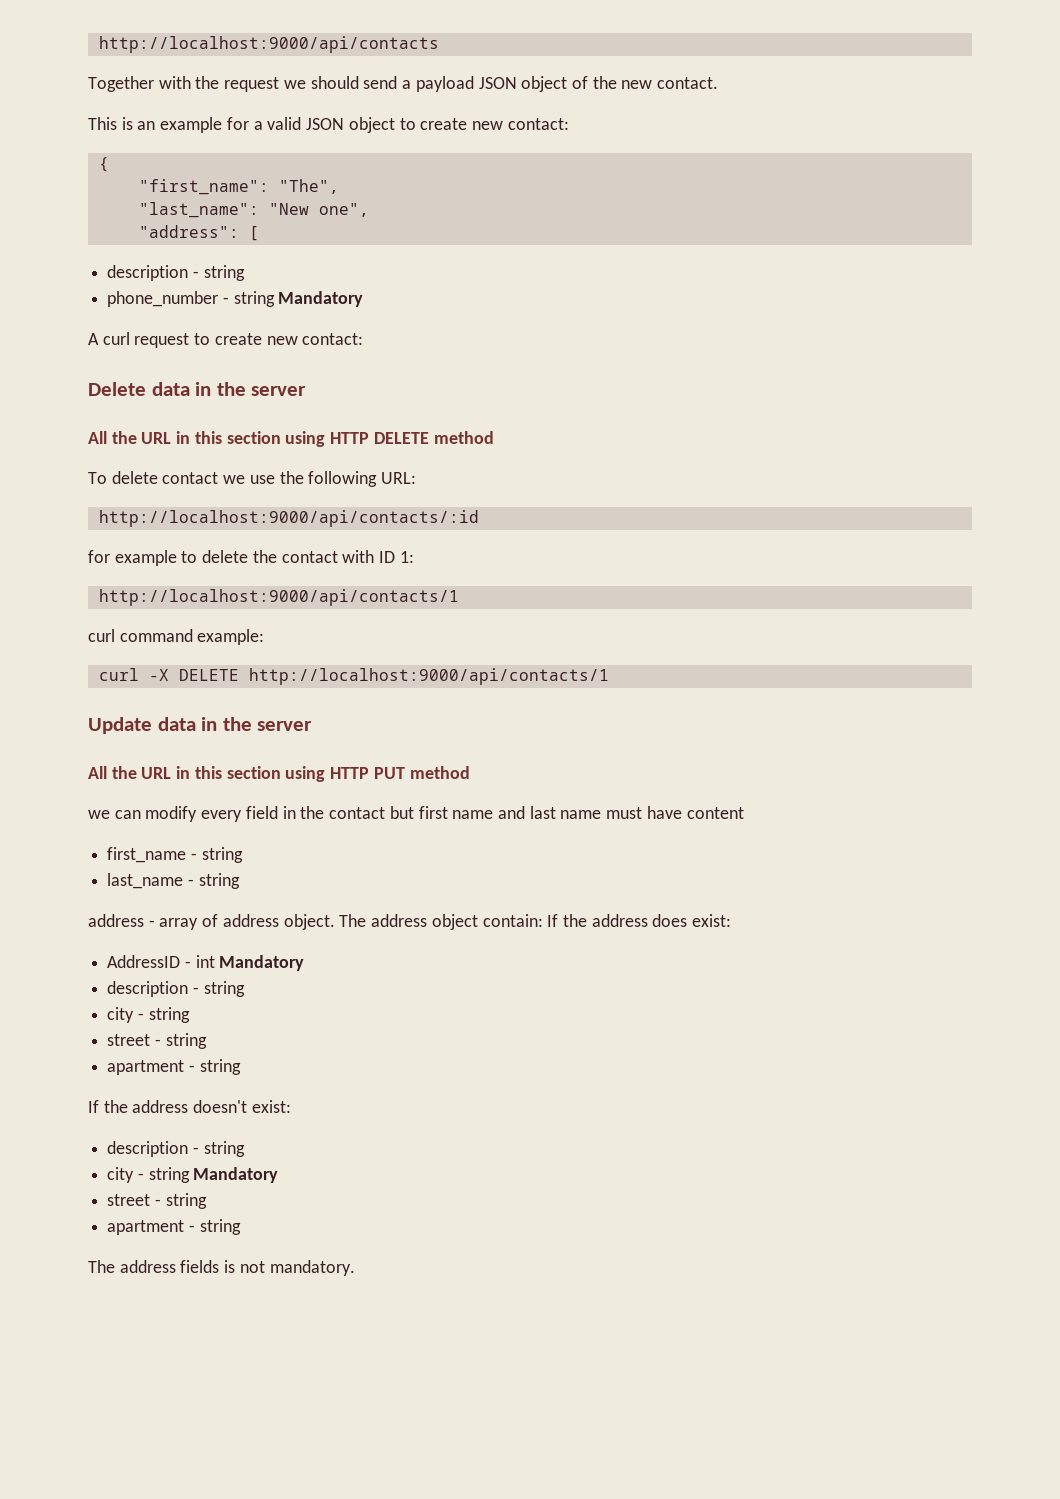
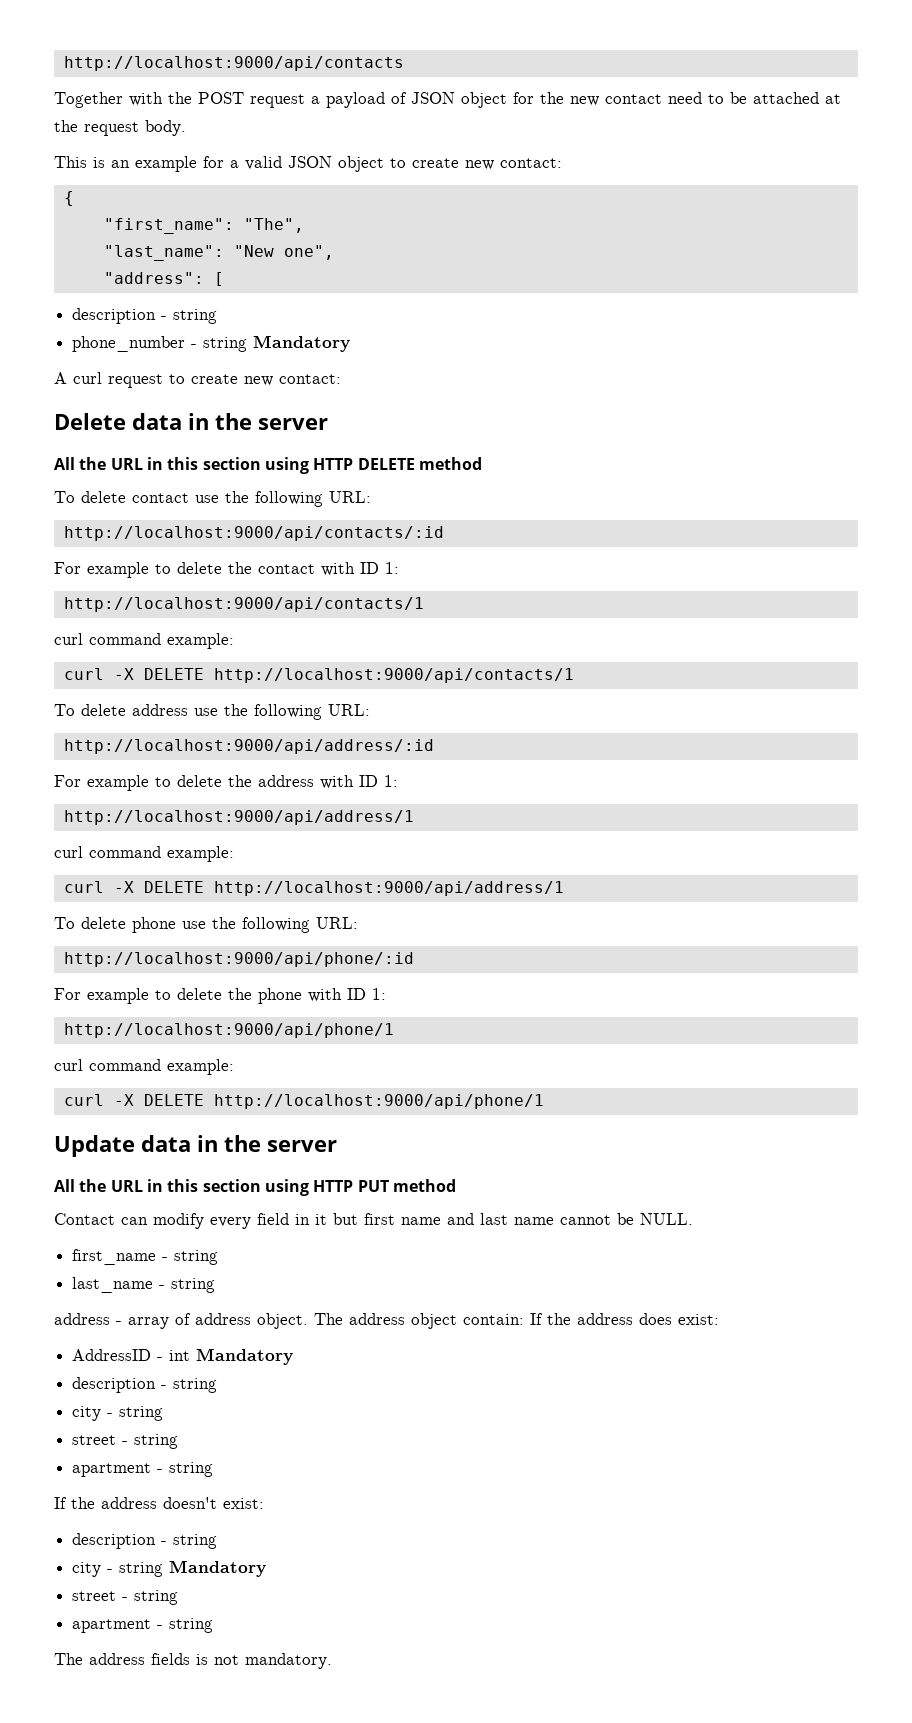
[224,76,398,92] request we should send -> [198,92,305,108] POST request
[478,76,588,92] JSON object of -> [391,92,534,108] of JSON object for
[657,77,719,89] contact. -> [605,92,841,104] [54,120,186,136] contact need to be attached at the request body.
[223,475,246,484] we -> (189, 498) none
[88,550,110,563] for -> [54,562,81,574] For
(609, 676) none -> [54,704,370,720] [63,739,434,754] [54,775,398,791] [63,810,414,825] [54,846,234,862] [63,881,564,896] [54,917,358,933] [63,952,414,967] [54,988,386,1004] [63,1023,394,1038] [54,1059,234,1075] [63,1094,544,1109] // To delete address use the following URL: // http://localhost:9000/api/address/:id // For example to delete the address with ID 1: // http://localhost:9000/api/address/1 // curl command example: // curl -X DELETE http://localhost:9000/api/address/1 // To delete phone use the following URL: // http://localhost:9000/api/phone/:id // For example to delete the phone with ID 1: // http://localhost:9000/api/phone/1 // curl command example: // curl -X DELETE http://localhost:9000/api/phone/1
[88,810,110,819] we -> [54,1213,115,1225] Contact
[300,806,386,819] the contact -> [315,1214,327,1225] it
[606,806,744,819] must have content -> [560,1213,693,1225] cannot be NULL.

